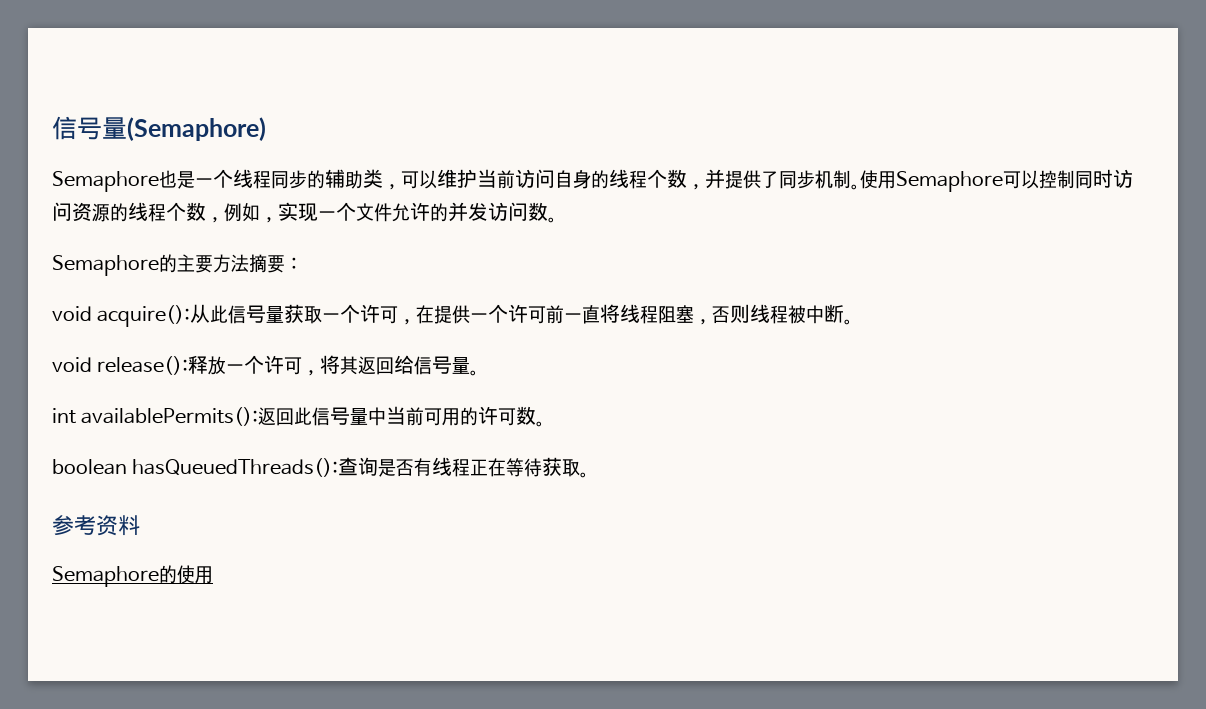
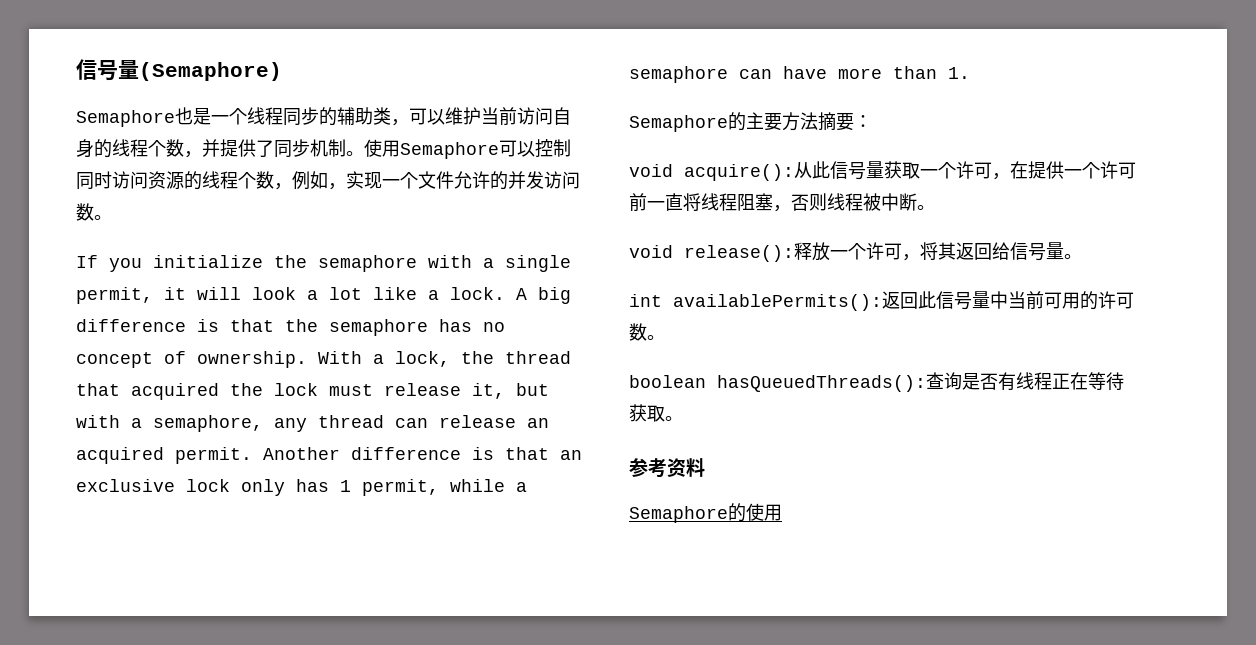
(557, 220) none -> [76,255,571,272] [76,287,571,304] [76,319,505,336] [76,351,571,368] [76,383,549,400] [76,415,549,432] [76,447,582,464] [76,479,527,496] [629,66,970,83] // If you initialize the semaphore with a single permit, it will look a lot like a lock. A big difference is that the semaphore has no concept of ownership. With a lock, the thread that acquired the lock must release it, but with a semaphore, any thread can release an acquired permit. Another difference is that an exclusive lock only has 1 permit, while a semaphore can have more than 1.

